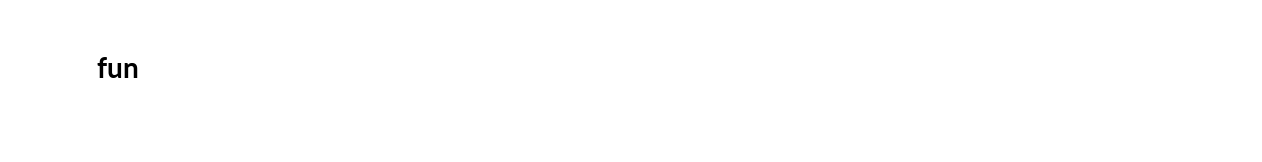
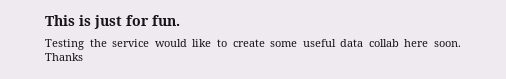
[97,57,139,78] fun -> [45,15,180,29] [45,39,461,50] [45,53,83,61] This is just for fun. // Testing the service would like to create some useful data collab here soon. Thanks

